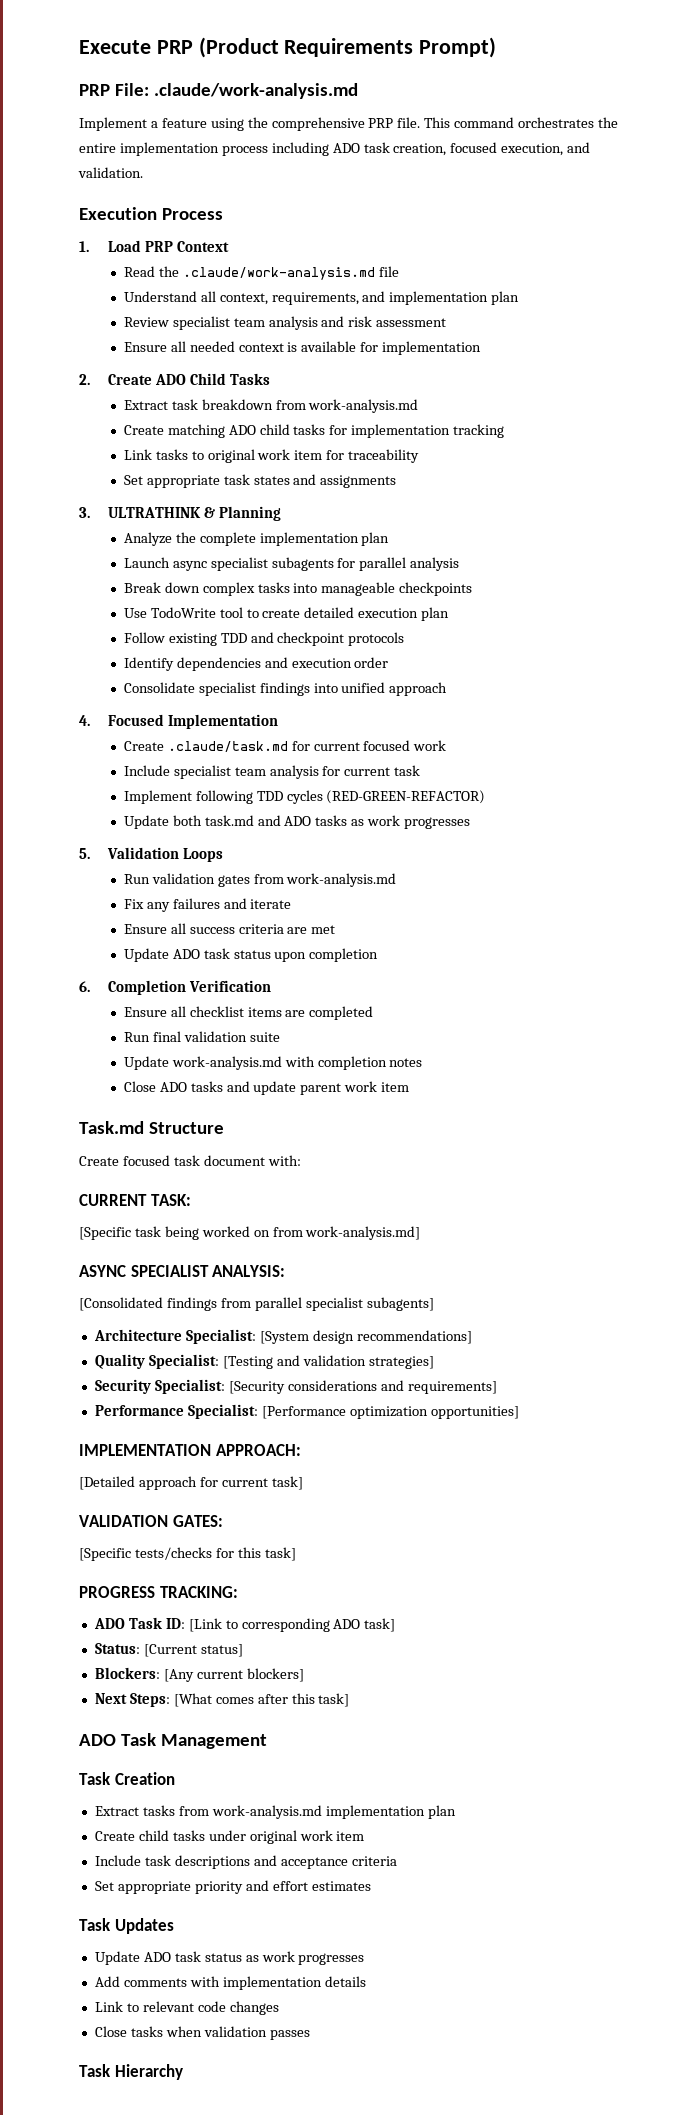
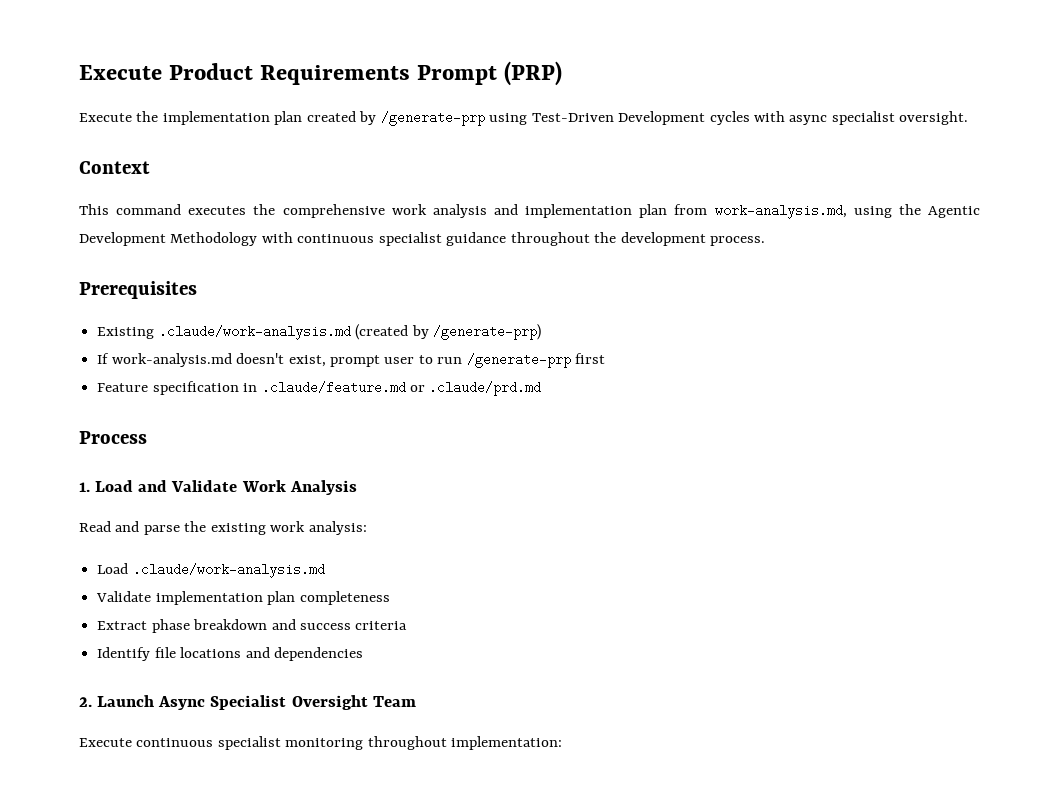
[79,37,497,58] [79,83,359,99] [79,117,619,131] [79,142,591,156] [78,167,143,178] [79,207,224,220] [79,240,229,252] [123,266,399,280] [123,291,520,305] [123,316,447,330] [123,341,482,355] [79,373,270,385] [123,399,419,413] [123,424,505,438] [123,449,420,463] [123,474,397,488] [79,506,281,521] [123,532,390,546] [123,557,460,571] [123,582,473,596] [123,607,450,621] [123,632,405,646] [123,657,389,671] [123,682,448,696] [79,714,278,729] [123,740,447,752] [123,765,421,779] [123,790,486,804] [123,815,471,829] [79,847,223,862] [123,873,397,887] [123,898,292,912] [123,923,336,934] [123,948,379,962] [79,980,271,995] [123,1006,374,1020] [123,1031,280,1042] [123,1056,423,1070] [123,1081,410,1095] [79,1121,225,1134] [79,1155,301,1166] [79,1194,191,1206] [79,1226,421,1240] [79,1265,286,1277] [79,1297,434,1311] [93,1329,472,1344] [94,1354,434,1369] [94,1379,497,1394] [94,1404,519,1419] [79,1444,301,1456] [79,1476,303,1490] [79,1515,223,1527] [79,1547,296,1561] [79,1586,238,1598] [93,1617,396,1632] [94,1643,243,1657] [94,1667,304,1682] [94,1693,350,1707] [79,1733,268,1749] [79,1772,175,1785] [94,1805,456,1819] [94,1830,365,1844] [94,1855,397,1869] [94,1880,371,1894] [79,1918,174,1934] [94,1951,365,1965] [94,1976,366,1990] [94,2001,279,2015] [94,2026,310,2040] [79,2064,183,2080] Execute PRP (Product Requirements Prompt) // PRP File: .claude/work-analysis.md // Implement a feature using the comprehensive PRP file. This command orchestrates the entire implementation process including ADO task creation, focused execution, and validation. // Execution Process // 1. Load PRP Context // Read the .claude/work-analysis.md file // Understand all context, requirements, and implementation plan // Review specialist team analysis and risk assessment // Ensure all needed context is available for implementation // 2. Create ADO Child Tasks // Extract task breakdown from work-analysis.md // Create matching ADO child tasks for implementation tracking // Link tasks to original work item for traceability // Set appropriate task states and assignments // 3. ULTRATHINK & Planning // Analyze the complete implementation plan // Launch async specialist subagents for parallel analysis // Break down complex tasks into manageable checkpoints // Use TodoWrite tool to create detailed execution plan // Follow existing TDD and checkpoint protocols // Identify dependencies and execution order // Consolidate specialist findings into unified approach // 4. Focused Implementation // Create .claude/task.md for current focused work // Include specialist team analysis for current task // Implement following TDD cycles (RED-GREEN-REFACTOR) // Update both task.md and ADO tasks as work progresses // 5. Validation Loops // Run validation gates from work-analysis.md // Fix any failures and iterate // Ensure all success criteria are met // Update ADO task status upon completion // 6. Completion Verification // Ensure all checklist items are completed // Run final validation suite // Update work-analysis.md with completion notes // Close ADO tasks and update parent work item // Task.md Structure // Create focused task document with: // CURRENT TASK: // [Specific task being worked on from work-analysis.md] // ASYNC SPECIALIST ANALYSIS: // [Consolidated findings from parallel specialist subagents] // Architecture Specialist: [System design recommendations] // Quality Specialist: [Testing and validation strategies] // Security Specialist: [Security considerations and requirements] // Performance Specialist: [Performance optimization opportunities] // IMPLEMENTATION APPROACH: // [Detailed approach for current task] // VALIDATION GATES: // [Specific tests/checks for this task] // PROGRESS TRACKING: // ADO Task ID: [Link to corresponding ADO task] // Status: [Current status] // Blockers: [Any current blockers] // Next Steps: [What comes after this task] // ADO Task Management // Task Creation // Extract tasks from work-analysis.md implementation plan // Create child tasks under original work item // Include task descriptions and acceptance criteria // Set appropriate priority and effort estimates // Task Updates // Update ADO task status as work progresses // Add comments with implementation details // Link to relevant code changes // Close tasks when validation passes // Task Hierarchy -> [79,61,563,86] [79,111,969,126] [79,161,150,174] [79,204,980,219] [79,232,766,246] [79,281,197,299] [97,324,541,340] [97,353,606,368] [97,381,542,396] [79,431,147,444] [79,480,357,495] [79,521,367,535] [97,563,325,578] [96,591,390,605] [97,619,408,633] [97,647,363,661] [79,695,416,710] [79,736,563,750] Execute Product Requirements Prompt (PRP) // Execute the implementation plan created by /generate-prp using Test-Driven Development cycles with async specialist oversight. // Context // This command executes the comprehensive work analysis and implementation plan from work-analysis.md, using the Agentic Development Methodology with continuous specialist guidance throughout the development process. // Prerequisites // Existing .claude/work-analysis.md (created by /generate-prp) // If work-analysis.md doesn't exist, prompt user to run /generate-prp first // Feature specification in .claude/feature.md or .claude/prd.md // Process // 1. Load and Validate Work Analysis // Read and parse the existing work analysis: // Load .claude/work-analysis.md // Validate implementation plan completeness // Extract phase breakdown and success criteria // Identify file locations and dependencies // 2. Launch Async Specialist Oversight Team // Execute continuous specialist monitoring throughout implementation:

